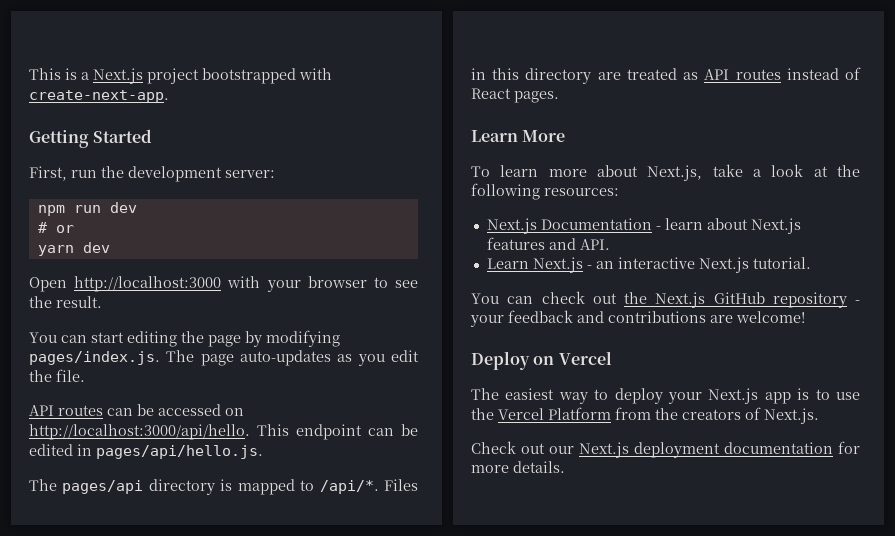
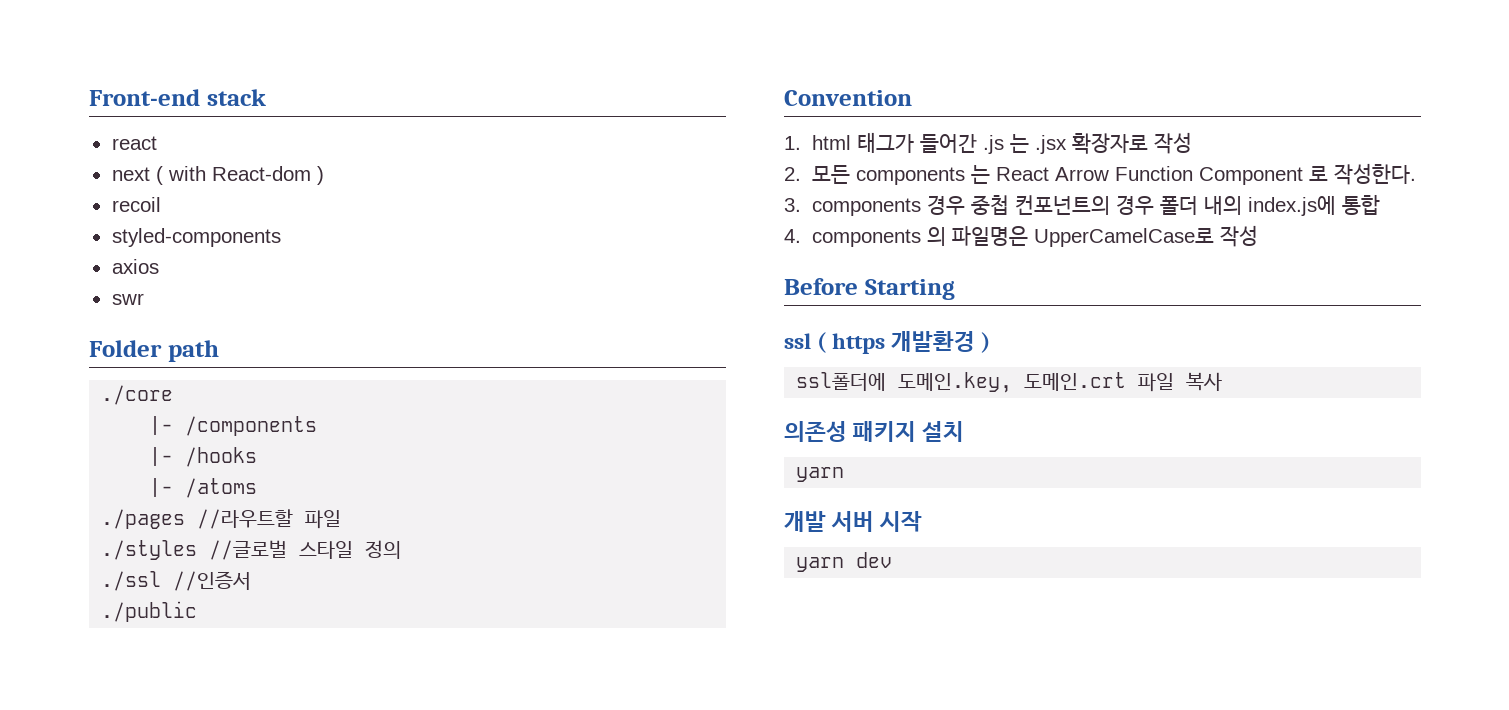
[29,68,332,84] [29,90,169,103] [29,129,153,148] [29,166,275,182] [37,202,137,216] [37,222,74,233] [37,242,110,256] [29,276,419,292] [29,296,102,308] [29,330,340,347] [29,350,419,366] [29,369,85,382] [29,404,244,416] [29,424,418,440] [29,444,263,459] [29,479,418,495] [471,67,861,84] [471,88,559,103] [471,130,566,142] [471,164,860,181] [471,183,619,200] [486,218,801,234] [486,237,610,250] [486,257,811,273] [471,291,860,308] [470,310,805,327] [471,351,612,370] [471,388,860,404] [471,407,819,424] [471,441,860,458] [471,461,565,473] This is a Next.js project bootstrapped with create-next-app. // Getting Started // First, run the development server: // npm run dev // # or // yarn dev // Open http://localhost:3000 with your browser to see the result. // You can start editing the page by modifying pages/index.js. The page auto-updates as you edit the file. // API routes can be accessed on http://localhost:3000/api/hello. This endpoint can be edited in pages/api/hello.js. // The pages/api directory is mapped to /api/*. Files in this directory are treated as API routes instead of React pages. // Learn More // To learn more about Next.js, take a look at the following resources: // Next.js Documentation - learn about Next.js features and API. // Learn Next.js - an interactive Next.js tutorial. // You can check out the Next.js GitHub repository - your feedback and contributions are welcome! // Deploy on Vercel // The easiest way to deploy your Next.js app is to use the Vercel Platform from the creators of Next.js. // Check out our Next.js deployment documentation for more details. -> [89,89,266,106] [111,136,157,150] [111,166,324,185] [111,197,161,212] [111,228,281,247] [111,259,159,274] [111,293,144,305] [89,340,219,362] [101,385,174,405] [149,416,318,436] [149,447,258,467] [149,478,258,498] [101,509,342,529] [101,540,402,560] [101,571,252,591] [101,601,198,622] [784,90,912,106] [784,132,1193,154] [784,163,1417,185] [784,194,1381,216] [784,225,1259,247] [784,278,955,300] [784,331,991,354] [796,372,1223,393] [784,421,965,442] [796,467,845,482] [784,511,923,532] [796,552,893,572] Front-end stack // react // next ( with React-dom ) // recoil // styled-components // axios // swr // Folder path // ./core // |- /components // |- /hooks // |- /atoms // ./pages //라우트할 파일 // ./styles //글로벌 스타일 정의 // ./ssl //인증서 // ./public // Convention // 1. html 태그가 들어간 .js 는 .jsx 확장자로 작성 // 2. 모든 components 는 React Arrow Function Component 로 작성한다. // 3. components 경우 중첩 컨포넌트의 경우 폴더 내의 index.js에 통합 // 4. components 의 파일명은 UpperCamelCase로 작성 // Before Starting // ssl ( https 개발환경 ) // ssl폴더에 도메인.key, 도메인.crt 파일 복사 // 의존성 패키지 설치 // yarn // 개발 서버 시작 // yarn dev

